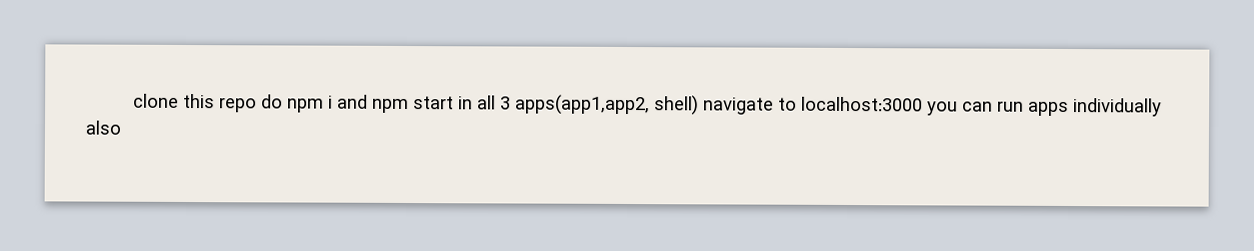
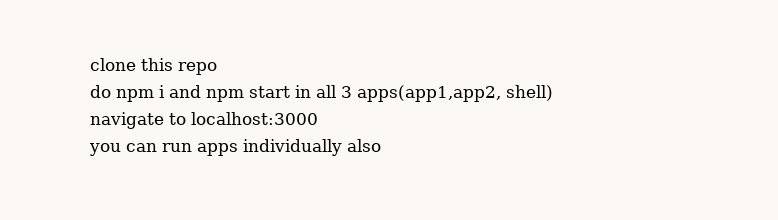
(257, 105) none -> (217, 68) //
(699, 105) none -> (553, 93) //
(923, 104) none -> (318, 118) //

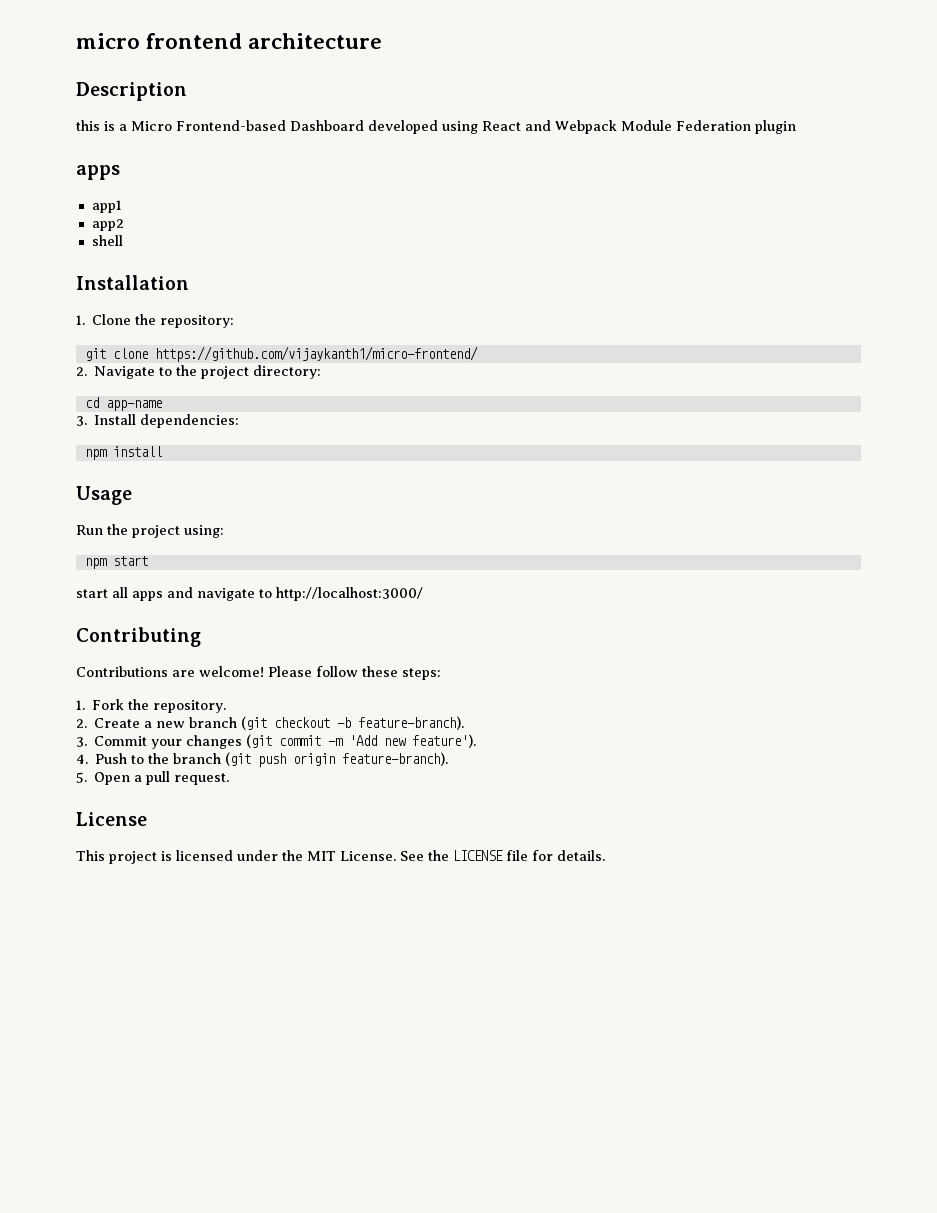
[90,58,217,75] [90,85,553,102] [90,112,318,129] [89,139,381,156] clone this repo // do npm i and npm start in all 3 apps(app1,app2, shell) // navigate to localhost:3000 // you can run apps individually also -> [76,33,383,49] [76,82,187,101] [76,120,796,134] [76,165,120,180] [91,200,122,213] [91,219,124,231] [91,235,123,246] [76,275,189,290] [76,314,235,328] [84,346,478,362] [76,365,322,379] [84,397,162,411] [76,414,240,428] [84,446,162,460] [76,486,132,505] [76,524,224,538] [84,556,148,569] [76,587,423,601] [76,627,201,647] [76,666,441,680] [76,699,227,713] [76,716,465,730] [76,734,477,749] [76,752,449,767] [76,771,230,785] [76,812,147,826] [76,850,605,864] micro frontend architecture // Description // this is a Micro Frontend-based Dashboard developed using React and Webpack Module Federation plugin // apps // app1 // app2 // shell // Installation // 1. Clone the repository: // git clone https://github.com/vijaykanth1/micro-frontend/ // 2. Navigate to the project directory: // cd app-name // 3. Install dependencies: // npm install // Usage // Run the project using: // npm start // start all apps and navigate to http://localhost:3000/ // Contributing // Contributions are welcome! Please follow these steps: // 1. Fork the repository. // 2. Create a new branch (git checkout -b feature-branch). // 3. Commit your changes (git commit -m 'Add new feature'). // 4. Push to the branch (git push origin feature-branch). // 5. Open a pull request. // License // This project is licensed under the MIT License. See the LICENSE file for details.

